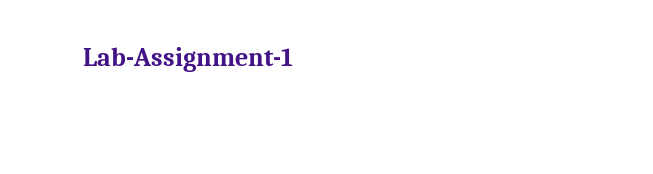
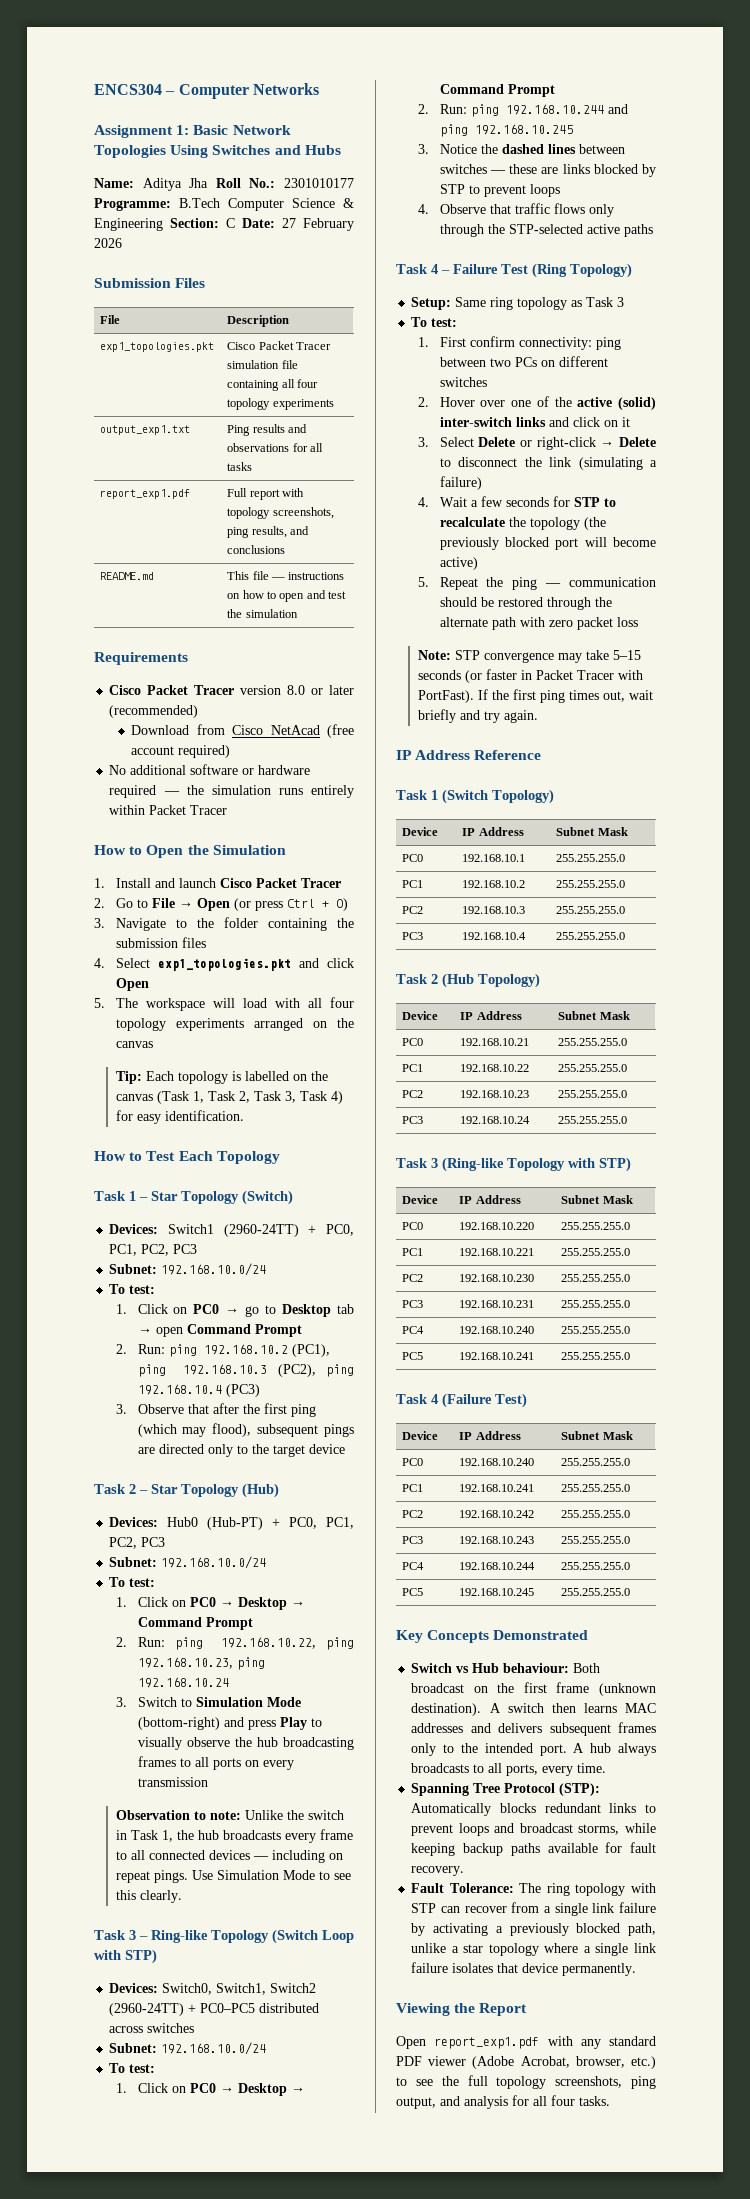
[83,47,293,72] Lab-Assignment-1 -> [94,83,319,99] [94,125,291,138] [94,145,341,158] [94,178,354,191] [94,198,354,211] [94,218,354,231] [94,238,122,248] [94,278,206,288] [100,315,121,324] [227,315,290,327] [100,342,215,352] [227,341,332,350] [227,360,298,369] [227,379,319,391] [227,398,334,410] [100,425,191,435] [227,424,308,436] [227,443,324,452] [227,462,253,471] [100,489,191,499] [227,488,305,500] [227,507,334,519] [227,526,310,538] [227,545,286,554] [100,572,155,580] [227,571,345,580] [227,590,347,602] [227,609,298,618] [94,652,188,665] [109,685,354,695] [109,705,199,718] [131,724,354,738] [131,745,231,758] [109,764,311,775] [109,785,354,798] [109,805,228,815] [94,845,286,858] [94,878,341,888] [94,898,348,911] [94,917,354,931] [115,937,206,948] [94,958,354,971] [115,978,149,991] [94,997,354,1011] [115,1018,355,1031] [115,1041,153,1048] [115,1071,328,1084] [115,1091,343,1104] [115,1110,244,1124] [94,1151,280,1164] [94,1190,293,1205] [109,1224,354,1237] [109,1244,198,1256] [109,1263,267,1276] [109,1284,156,1294] [115,1304,354,1317] [137,1324,302,1337] [115,1344,330,1357] [137,1364,354,1377] [137,1384,260,1397] [115,1403,316,1417] [137,1423,354,1437] [137,1444,345,1457] [94,1483,279,1498] [109,1517,354,1530] [109,1537,166,1549] [109,1556,267,1569] [109,1577,156,1587] [115,1597,305,1610] [137,1617,253,1630] [115,1637,354,1650] [137,1657,265,1670] [137,1677,229,1688] [115,1697,301,1707] [137,1717,322,1730] [137,1737,354,1750] [137,1756,294,1770] [137,1777,208,1787] [115,1810,344,1820] [115,1829,353,1843] [115,1850,343,1863] [115,1870,351,1883] [115,1890,182,1903] [94,1929,354,1944] [94,1949,157,1964] [109,1983,317,1995] [109,2003,320,2016] [109,2023,195,2033] [109,2042,267,2055] [109,2063,156,2073] [115,2083,305,2096] [439,84,555,97] [417,104,628,117] [439,124,573,137] [417,144,625,154] [439,164,656,177] [439,184,560,197] [417,203,614,217] [439,224,653,237] [396,263,632,278] [411,297,625,310] [411,317,458,327] [417,336,621,350] [439,356,608,367] [439,377,487,387] [417,396,656,410] [439,417,630,427] [417,437,656,450] [439,457,657,470] [439,476,482,490] [417,496,616,507] [439,517,606,530] [439,537,656,550] [439,557,478,570] [417,577,656,590] [439,597,612,610] [439,617,638,630] [417,650,641,663] [417,669,643,683] [417,689,653,703] [417,709,538,723] [396,750,542,760] [396,789,554,804] [402,827,439,836] [462,827,524,836] [556,827,628,836] [402,854,424,862] [462,854,526,862] [556,854,626,862] [402,880,424,888] [462,880,526,888] [556,880,626,888] [402,906,424,914] [462,906,526,914] [556,906,626,914] [402,932,424,940] [462,932,527,940] [556,932,626,940] [396,973,540,988] [402,1011,439,1020] [460,1011,522,1020] [558,1011,630,1020] [402,1038,424,1046] [460,1038,530,1046] [558,1038,628,1046] [402,1064,424,1072] [460,1064,530,1072] [558,1064,628,1072] [402,1090,424,1098] [460,1090,530,1098] [558,1090,628,1098] [402,1116,424,1124] [460,1116,531,1124] [558,1116,628,1124] [396,1157,631,1172] [402,1195,439,1204] [459,1195,521,1204] [561,1195,633,1204] [402,1222,424,1230] [459,1222,535,1230] [561,1222,631,1230] [402,1248,424,1256] [459,1248,535,1256] [561,1248,631,1256] [402,1274,424,1282] [459,1274,535,1282] [561,1274,631,1282] [402,1300,424,1308] [459,1300,535,1308] [561,1300,631,1308] [402,1326,425,1334] [459,1326,535,1334] [561,1326,631,1334] [402,1352,424,1360] [459,1352,535,1360] [561,1352,631,1360] [396,1393,527,1408] [402,1431,439,1440] [459,1431,521,1440] [561,1431,633,1440] [402,1458,424,1466] [459,1458,535,1466] [561,1458,631,1466] [402,1484,424,1492] [459,1484,535,1492] [561,1484,631,1492] [402,1510,424,1518] [459,1510,535,1518] [561,1510,631,1518] [402,1536,424,1544] [459,1536,535,1544] [561,1536,631,1544] [402,1562,425,1570] [459,1562,536,1570] [561,1562,631,1570] [402,1588,424,1596] [459,1588,535,1596] [561,1588,631,1596] [396,1630,589,1643] [411,1663,601,1673] [411,1682,656,1696] [411,1703,656,1716] [411,1722,656,1736] [411,1743,656,1756] [411,1763,607,1776] [411,1783,601,1796] [411,1803,656,1816] [411,1823,656,1836] [411,1842,656,1856] [411,1866,465,1876] [411,1883,656,1896] [411,1902,656,1916] [411,1923,656,1936] [411,1943,656,1956] [411,1962,637,1976] [396,2003,528,2016] [396,2036,656,2049] [396,2056,656,2069] [396,2075,656,2089] [396,2095,610,2109] ENCS304 – Computer Networks // Assignment 1: Basic Network Topologies Using Switches and Hubs // Name: Aditya Jha Roll No.: 2301010177 Programme: B.Tech Computer Science & Engineering Section: C Date: 27 February 2026 // Submission Files // File | Description // exp1_topologies.pkt | Cisco Packet Tracer simulation file containing all four topology experiments // output_exp1.txt | Ping results and observations for all tasks // report_exp1.pdf | Full report with topology screenshots, ping results, and conclusions // README.md | This file — instructions on how to open and test the simulation // Requirements // Cisco Packet Tracer version 8.0 or later (recommended) // Download from Cisco NetAcad (free account required) // No additional software or hardware required — the simulation runs entirely within Packet Tracer // How to Open the Simulation // 1. Install and launch Cisco Packet Tracer // 2. Go to File → Open (or press Ctrl + O) // 3. Navigate to the folder containing the submission files // 4. Select exp1_topologies.pkt and click Open // 5. The workspace will load with all four topology experiments arranged on the canvas // Tip: Each topology is labelled on the canvas (Task 1, Task 2, Task 3, Task 4) for easy identification. // How to Test Each Topology // Task 1 – Star Topology (Switch) // Devices: Switch1 (2960-24TT) + PC0, PC1, PC2, PC3 // Subnet: 192.168.10.0/24 // To test: // 1. Click on PC0 → go to Desktop tab → open Command Prompt // 2. Run: ping 192.168.10.2 (PC1), ping 192.168.10.3 (PC2), ping 192.168.10.4 (PC3) // 3. Observe that after the first ping (which may flood), subsequent pings are directed only to the target device // Task 2 – Star Topology (Hub) // Devices: Hub0 (Hub-PT) + PC0, PC1, PC2, PC3 // Subnet: 192.168.10.0/24 // To test: // 1. Click on PC0 → Desktop → Command Prompt // 2. Run: ping 192.168.10.22, ping 192.168.10.23, ping 192.168.10.24 // 3. Switch to Simulation Mode (bottom-right) and press Play to visually observe the hub broadcasting frames to all ports on every transmission // Observation to note: Unlike the switch in Task 1, the hub broadcasts every frame to all connected devices — including on repeat pings. Use Simulation Mode to see this clearly. // Task 3 – Ring-like Topology (Switch Loop with STP) // Devices: Switch0, Switch1, Switch2 (2960-24TT) + PC0–PC5 distributed across switches // Subnet: 192.168.10.0/24 // To test: // 1. Click on PC0 → Desktop → Command Prompt // 2. Run: ping 192.168.10.244 and ping 192.168.10.245 // 3. Notice the dashed lines between switches — these are links blocked by STP to prevent loops // 4. Observe that traffic flows only through the STP-selected active paths // Task 4 – Failure Test (Ring Topology) // Setup: Same ring topology as Task 3 // To test: // 1. First confirm connectivity: ping between two PCs on different switches // 2. Hover over one of the active (solid) inter-switch links and click on it // 3. Select Delete or right-click → Delete to disconnect the link (simulating a failure) // 4. Wait a few seconds for STP to recalculate the topology (the previously blocked port will become active) // 5. Repeat the ping — communication should be restored through the alternate path with zero packet loss // Note: STP convergence may take 5–15 seconds (or faster in Packet Tracer with PortFast). If the first ping times out, wait briefly and try again. // IP Address Reference // Task 1 (Switch Topology) // Device | IP Address | Subnet Mask // PC0 | 192.168.10.1 | 255.255.255.0 // PC1 | 192.168.10.2 | 255.255.255.0 // PC2 | 192.168.10.3 | 255.255.255.0 // PC3 | 192.168.10.4 | 255.255.255.0 // Task 2 (Hub Topology) // Device | IP Address | Subnet Mask // PC0 | 192.168.10.21 | 255.255.255.0 // PC1 | 192.168.10.22 | 255.255.255.0 // PC2 | 192.168.10.23 | 255.255.255.0 // PC3 | 192.168.10.24 | 255.255.255.0 // Task 3 (Ring-like Topology with STP) // Device | IP Address | Subnet Mask // PC0 | 192.168.10.220 | 255.255.255.0 // PC1 | 192.168.10.221 | 255.255.255.0 // PC2 | 192.168.10.230 | 255.255.255.0 // PC3 | 192.168.10.231 | 255.255.255.0 // PC4 | 192.168.10.240 | 255.255.255.0 // PC5 | 192.168.10.241 | 255.255.255.0 // Task 4 (Failure Test) // Device | IP Address | Subnet Mask // PC0 | 192.168.10.240 | 255.255.255.0 // PC1 | 192.168.10.241 | 255.255.255.0 // PC2 | 192.168.10.242 | 255.255.255.0 // PC3 | 192.168.10.243 | 255.255.255.0 // PC4 | 192.168.10.244 | 255.255.255.0 // PC5 | 192.168.10.245 | 255.255.255.0 // Key Concepts Demonstrated // Switch vs Hub behaviour: Both broadcast on the first frame (unknown destination). A switch then learns MAC addresses and delivers subsequent frames only to the intended port. A hub always broadcasts to all ports, every time. // Spanning Tree Protocol (STP): Automatically blocks redundant links to prevent loops and broadcast storms, while keeping backup paths available for fault recovery. // Fault Tolerance: The ring topology with STP can recover from a single link failure by activating a previously blocked path, unlike a star topology where a single link failure isolates that device permanently. // Viewing the Report // Open report_exp1.pdf with any standard PDF viewer (Adobe Acrobat, browser, etc.) to see the full topology screenshots, ping output, and analysis for all four tasks.

